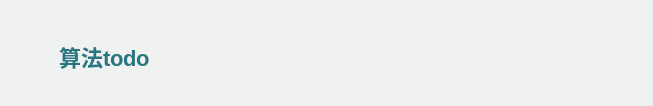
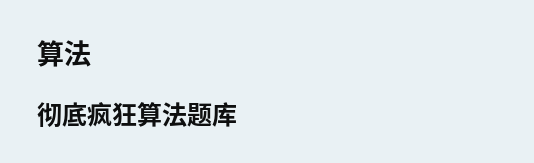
[59,47,149,69] 算法todo -> [37,40,91,67] [37,102,237,127] 算法 // 彻底疯狂算法题库

